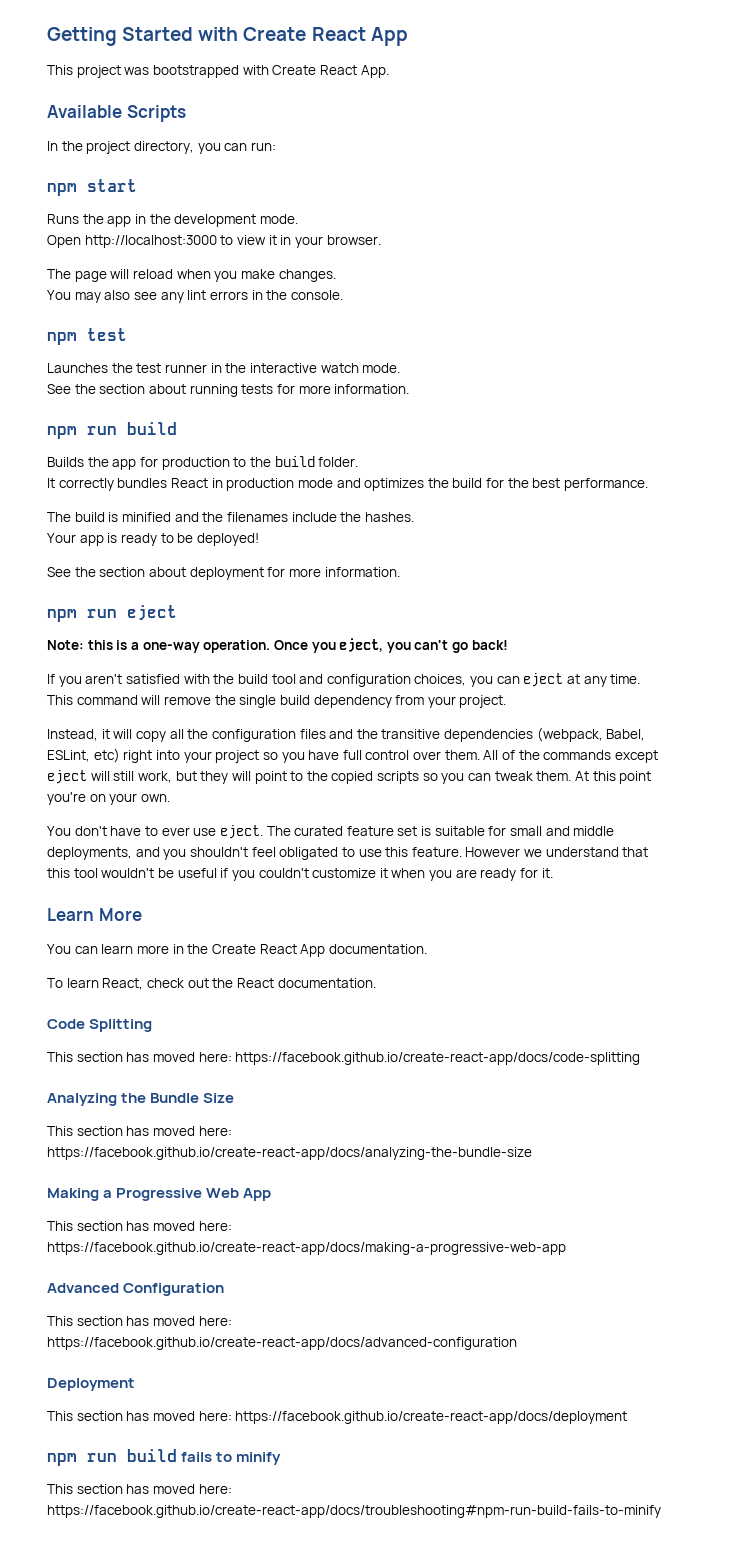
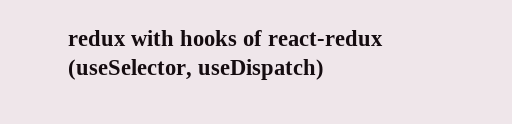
[47,27,408,46] [47,65,389,78] [47,105,186,122] [47,141,276,154] [47,179,137,196] [47,214,298,227] [47,235,381,248] [47,269,336,282] [47,290,343,303] [47,328,127,345] [47,363,401,373] [47,384,410,397] [47,422,177,439] [47,456,359,470] [47,478,649,491] [47,512,414,522] [47,533,259,546] [47,567,400,580] [47,605,177,622] [47,638,508,653] [47,673,641,687] [47,695,507,708] [47,727,646,742] [47,748,658,763] [47,770,652,784] [47,792,170,805] [47,825,615,839] [47,847,649,860] [47,868,553,881] [47,908,142,921] [47,944,427,957] [47,978,376,990] [47,1019,153,1032] [47,1052,641,1065] [47,1093,235,1106] [47,1126,232,1136] [47,1147,532,1160] [47,1188,272,1201] [47,1221,232,1231] [47,1242,566,1255] [47,1283,225,1296] [47,1316,232,1326] [47,1337,517,1350] [47,1378,135,1391] [47,1411,628,1424] [47,1449,282,1466] [47,1484,232,1494] [47,1505,661,1518] Getting Started with Create React App // This project was bootstrapped with Create React App. // Available Scripts // In the project directory, you can run: // npm start // Runs the app in the development mode. // Open http://localhost:3000 to view it in your browser. // The page will reload when you make changes. // You may also see any lint errors in the console. // npm test // Launches the test runner in the interactive watch mode. // See the section about running tests for more information. // npm run build // Builds the app for production to the build folder. // It correctly bundles React in production mode and optimizes the build for the best performance. // The build is minified and the filenames include the hashes. // Your app is ready to be deployed! // See the section about deployment for more information. // npm run eject // Note: this is a one-way operation. Once you eject, you can't go back! // If you aren't satisfied with the build tool and configuration choices, you can eject at any time. This command will remove the single build dependency from your project. // Instead, it will copy all the configuration files and the transitive dependencies (webpack, Babel, ESLint, etc) right into your project so you have full control over them. All of the commands except eject will still work, but they will point to the copied scripts so you can tweak them. At this point you're on your own. // You don't have to ever use eject. The curated feature set is suitable for small and middle deployments, and you shouldn't feel obligated to use this feature. However we understand that this tool wouldn't be useful if you couldn't customize it when you are ready for it. // Learn More // You can learn more in the Create React App documentation. // To learn React, check out the React documentation. // Code Splitting // This section has moved here: https://facebook.github.io/create-react-app/docs/code-splitting // Analyzing the Bundle Size // This section has moved here: https://facebook.github.io/create-react-app/docs/analyzing-the-bundle-size // Making a Progressive Web App // This section has moved here: https://facebook.github.io/create-react-app/docs/making-a-progressive-web-app // Advanced Configuration // This section has moved here: https://facebook.github.io/create-react-app/docs/advanced-configuration // Deployment // This section has moved here: https://facebook.github.io/create-react-app/docs/deployment // npm run build fails to minify // This section has moved here: https://facebook.github.io/create-react-app/docs/troubleshooting#npm-run-build-fails-to-minify -> [68,30,384,46] [68,59,325,80] redux with hooks of react-redux (useSelector, useDispatch)

